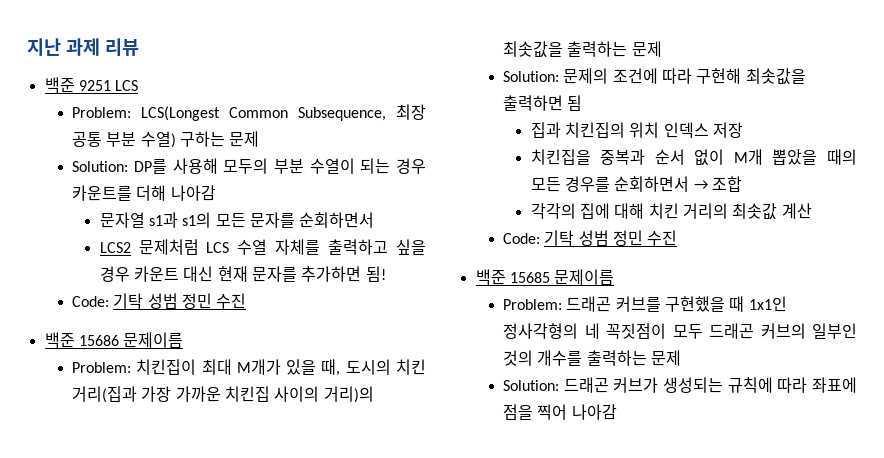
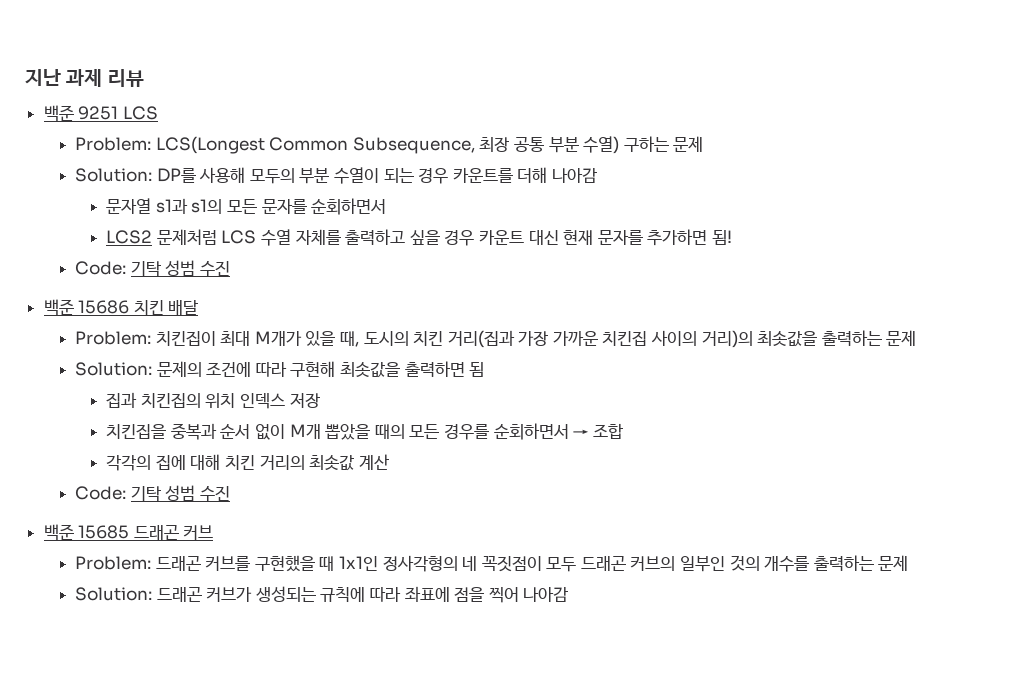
[182,293,213,309] 정민 -> (196, 268) none
[123,332,184,348] 문제이름 -> [133,300,199,315] 치킨 배달
[613,230,644,246] 정민 -> (196, 493) none
[554,269,615,285] 문제이름 -> [133,525,214,540] 드래곤 커브

